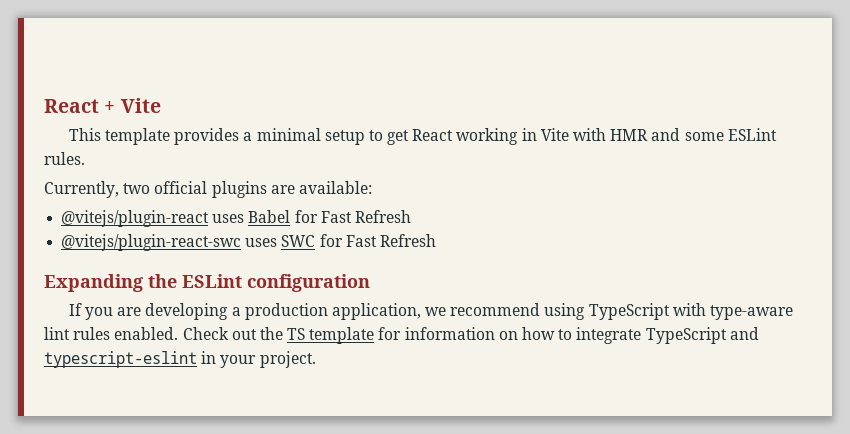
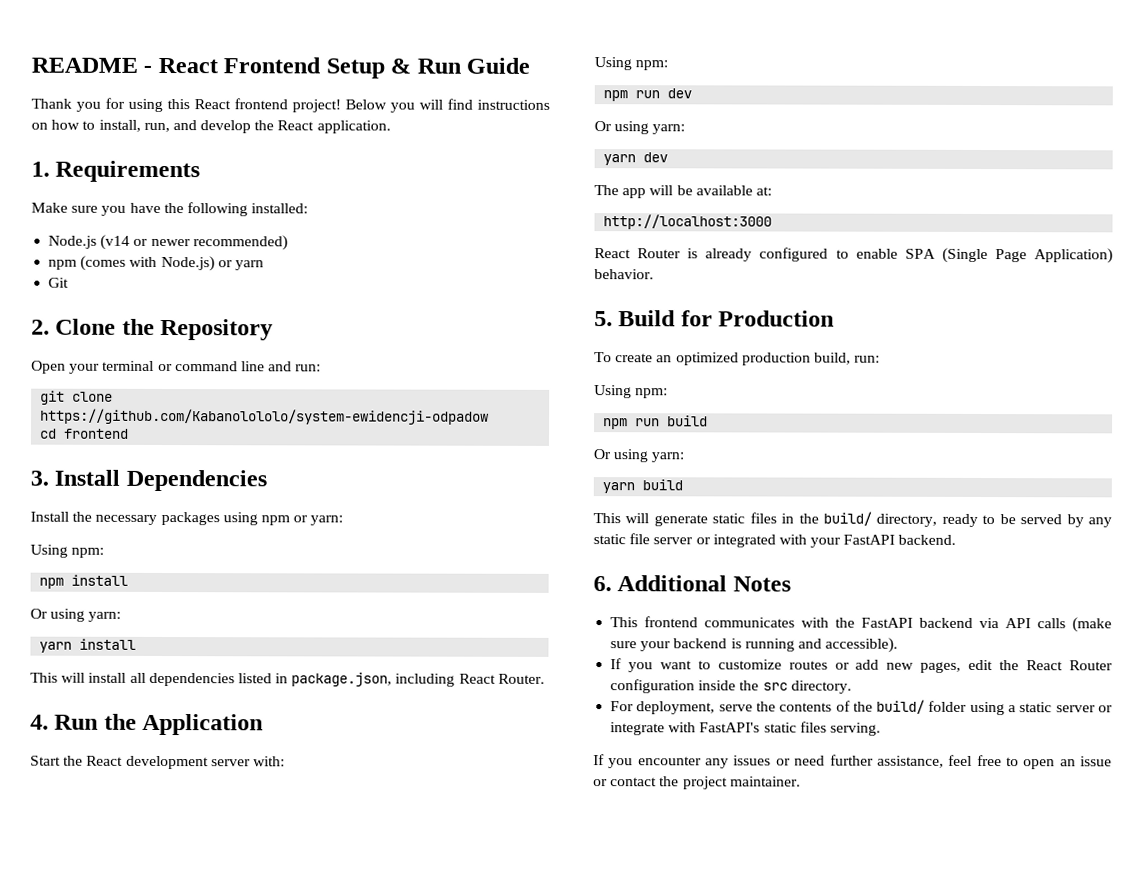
[44,98,161,113] [68,128,777,145] [44,152,85,165] [44,181,372,198] [61,210,411,227] [61,234,436,251] [44,274,370,292] [68,303,793,320] [44,327,759,344] [44,351,316,368] React + Vite // This template provides a minimal setup to get React working in Vite with HMR and some ESLint rules. // Currently, two official plugins are available: // @vitejs/plugin-react uses Babel for Fast Refresh // @vitejs/plugin-react-swc uses SWC for Fast Refresh // Expanding the ESLint configuration // If you are developing a production application, we recommend using TypeScript with type-aware lint rules enabled. Check out the TS template for information on how to integrate TypeScript and typescript-eslint in your project. -> [31,57,531,79] [31,97,550,113] [31,119,391,134] [31,160,201,183] [31,202,309,217] [48,234,288,251] [48,255,264,272] [48,277,70,288] [31,318,274,341] [31,360,322,374] [40,390,114,405] [40,408,490,425] [39,428,130,439] [30,469,267,492] [30,511,344,526] [30,544,105,558] [39,574,129,589] [30,608,122,622] [39,638,137,653] [30,672,545,687] [30,713,264,736] [30,755,285,770] [594,57,669,71] [603,88,693,102] [594,121,686,135] [603,152,669,166] [594,185,772,199] [603,214,773,230] [594,247,1113,264] [594,269,654,280] [594,310,835,327] [594,352,881,366] [594,385,669,399] [603,415,709,430] [593,449,685,463] [602,479,684,494] [593,511,1112,528] [593,533,957,548] [593,575,791,592] [610,616,1112,633] [610,637,899,653] [610,658,1113,673] [610,679,852,694] [610,699,1113,716] [610,721,881,736] [593,754,1112,770] [593,776,801,790] README - React Frontend Setup & Run Guide // Thank you for using this React frontend project! Below you will find instructions on how to install, run, and develop the React application. // 1. Requirements // Make sure you have the following installed: // Node.js (v14 or newer recommended) // npm (comes with Node.js) or yarn // Git // 2. Clone the Repository // Open your terminal or command line and run: // git clone https://github.com/Kabanolololo/system-ewidencji-odpadow // cd frontend // 3. Install Dependencies // Install the necessary packages using npm or yarn: // Using npm: // npm install // Or using yarn: // yarn install // This will install all dependencies listed in package.json, including React Router. // 4. Run the Application // Start the React development server with: // Using npm: // npm run dev // Or using yarn: // yarn dev // The app will be available at: // http://localhost:3000 // React Router is already configured to enable SPA (Single Page Application) behavior. // 5. Build for Production // To create an optimized production build, run: // Using npm: // npm run build // Or using yarn: // yarn build // This will generate static files in the build/ directory, ready to be served by any static file server or integrated with your FastAPI backend. // 6. Additional Notes // This frontend communicates with the FastAPI backend via API calls (make sure your backend is running and accessible). // If you want to customize routes or add new pages, edit the React Router configuration inside the src directory. // For deployment, serve the contents of the build/ folder using a static server or integrate with FastAPI's static files serving. // If you encounter any issues or need further assistance, feel free to open an issue or contact the project maintainer.

